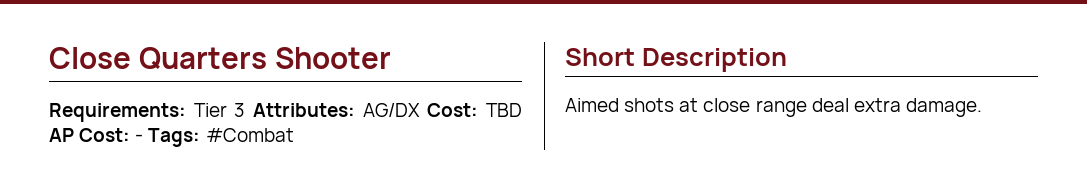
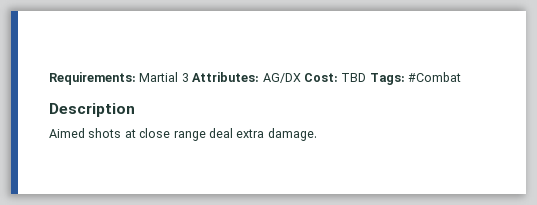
[49,47,391,70] [49,103,227,122] Close Quarters Shooter // Requirements: Tier -> [49,72,179,85] Requirements: Martial
[49,128,144,142] AP Cost: - -> (367, 77) none
[565,48,635,66] Short -> (461, 77) none

